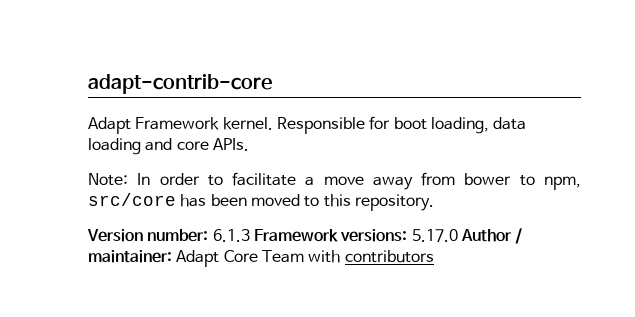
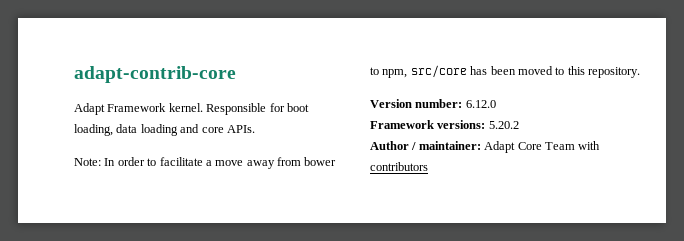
[212,229,250,242] 6.1.3 -> [465,100,496,108] 6.12.0 //
[411,229,458,242] 5.17.0 -> [488,121,519,129] 5.20.2 //

